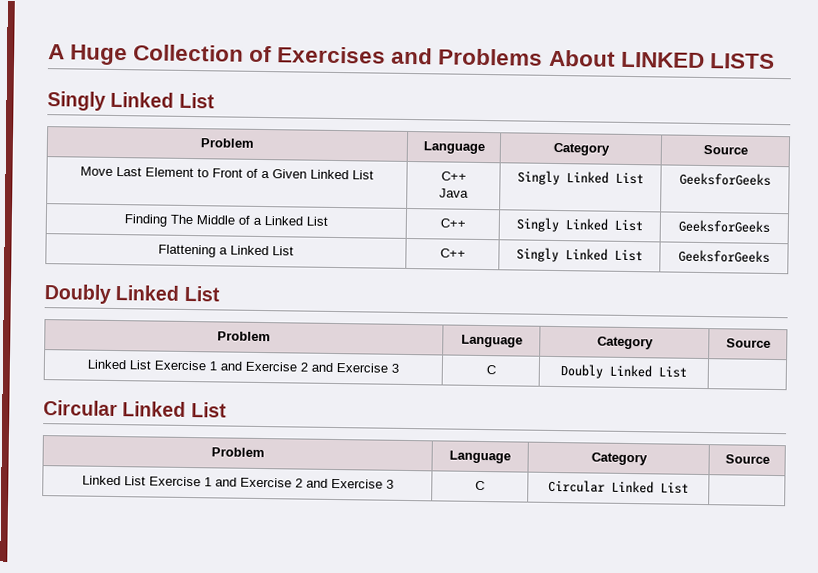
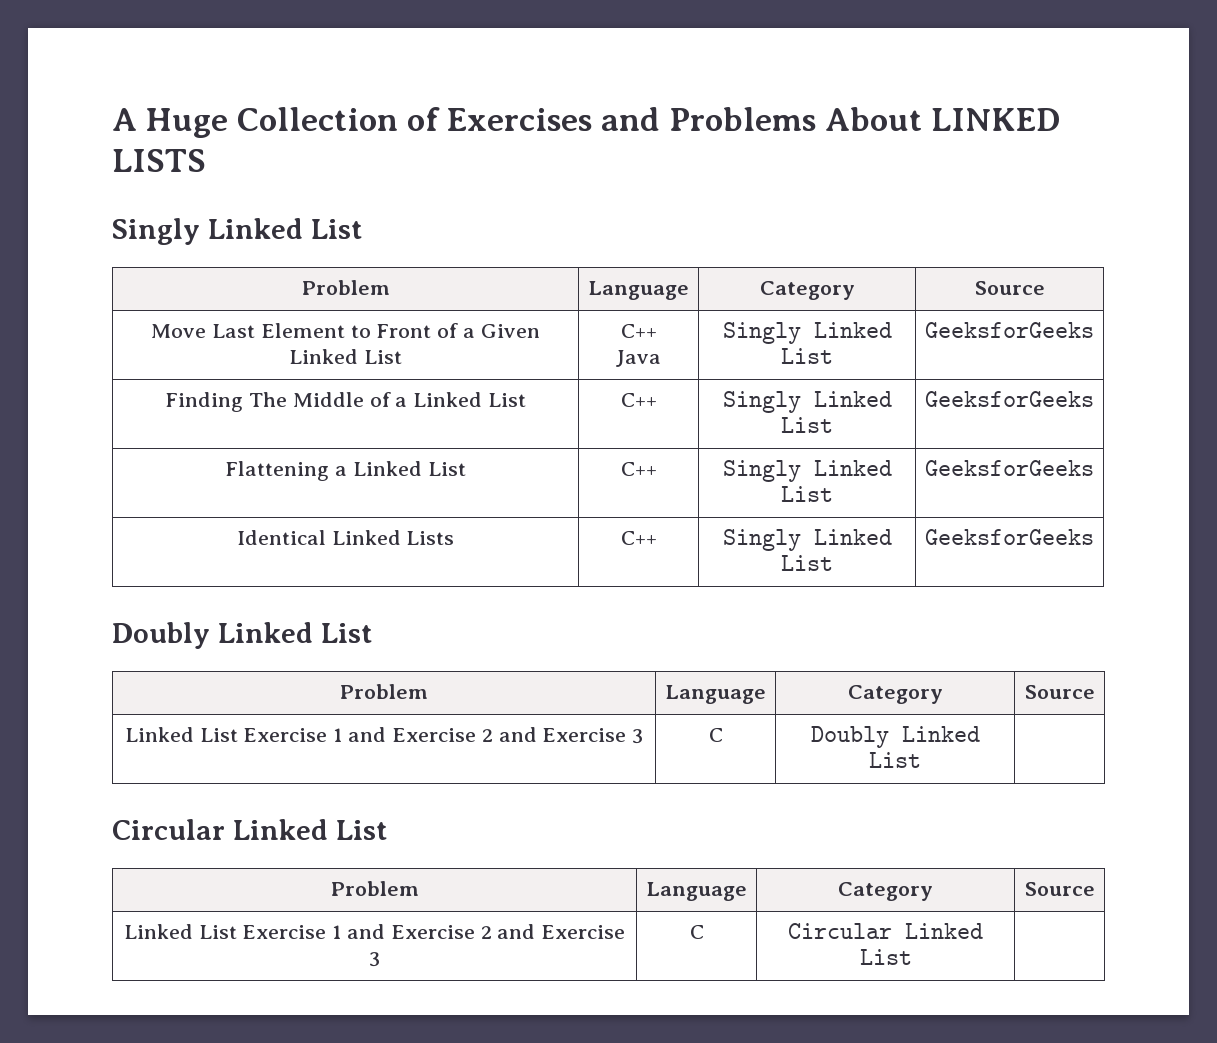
(770, 256) none -> [236,530,455,545] [620,531,657,545] [722,529,892,551] [781,555,833,571] [925,529,1094,545] // Identical Linked Lists | C++ | Singly Linked List | GeeksforGeeks

